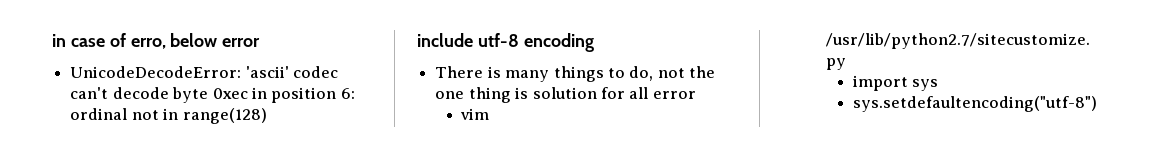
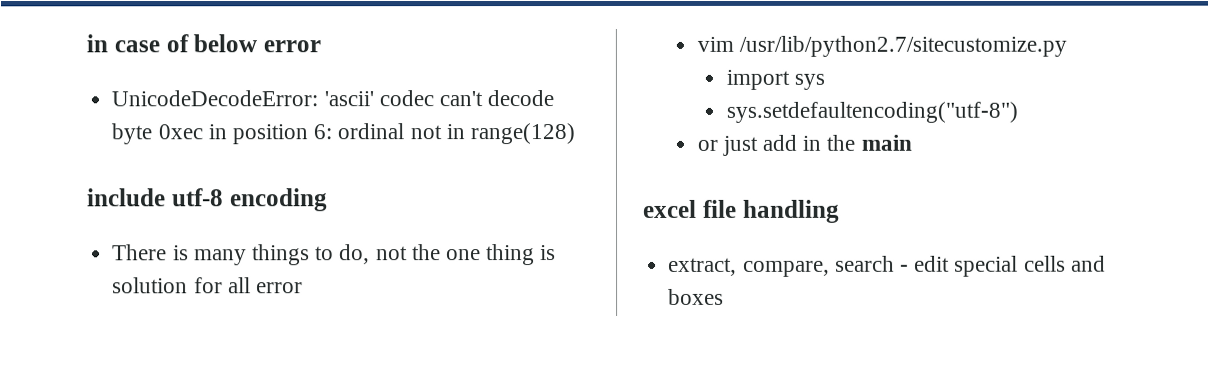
[130,38,166,49] erro, -> (189, 43) none
(1097, 104) none -> [696,134,912,156] [643,199,840,223] [668,255,1106,277] [668,288,725,305] // or just add in the main // excel file handling // extract, compare, search - edit special cells and boxes

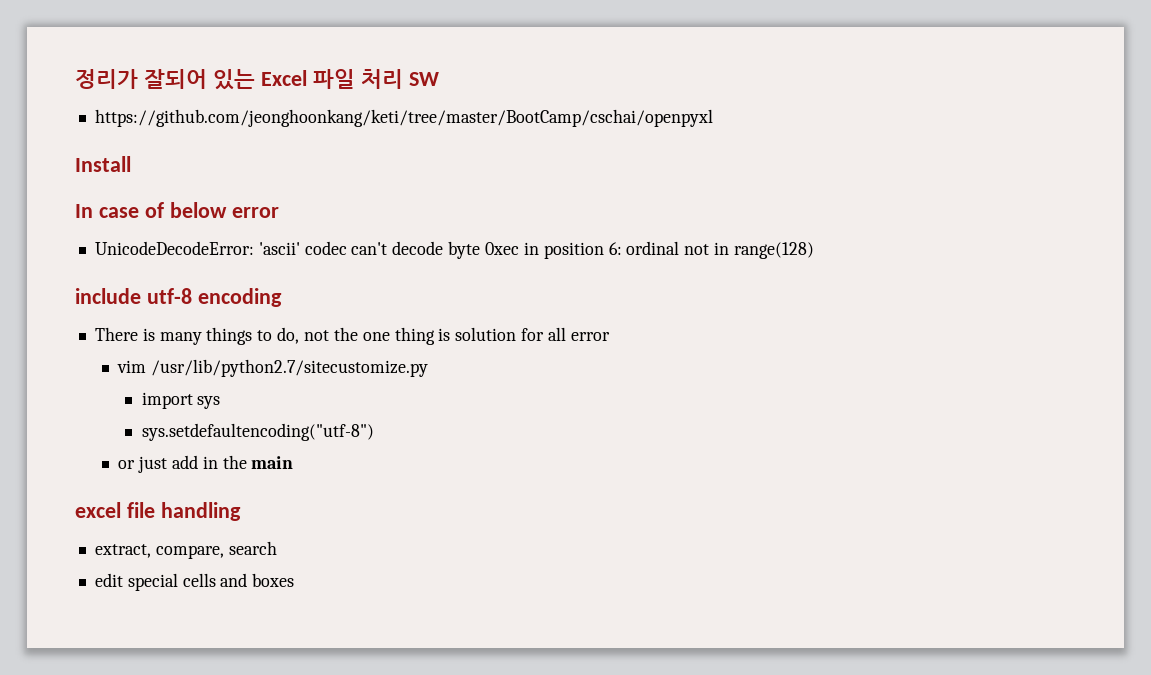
[86,34,108,53] in -> [75,69,439,90] [94,109,713,127] [75,156,131,172] [75,204,93,218] 정리가 잘되어 있는 Excel 파일 처리 SW // https://github.com/jeonghoonkang/keti/tree/master/BootCamp/cschai/openpyxl // Install // In
[899,264,909,272] - -> (277, 548) //

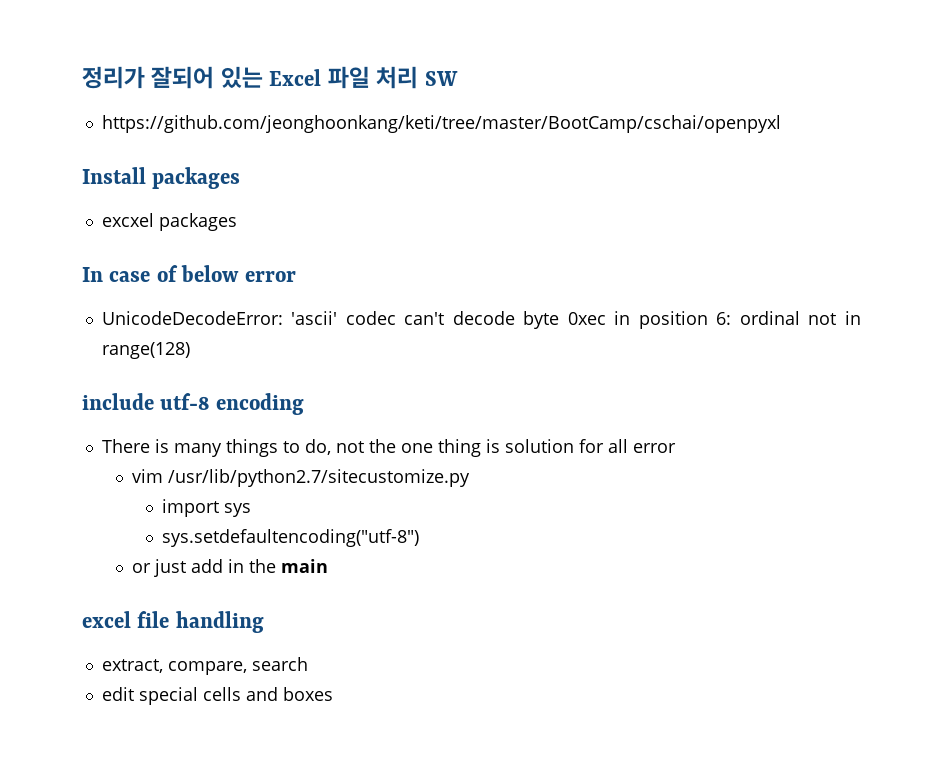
(131, 164) none -> [152,167,241,189] [101,213,237,231] packages // excxel packages

